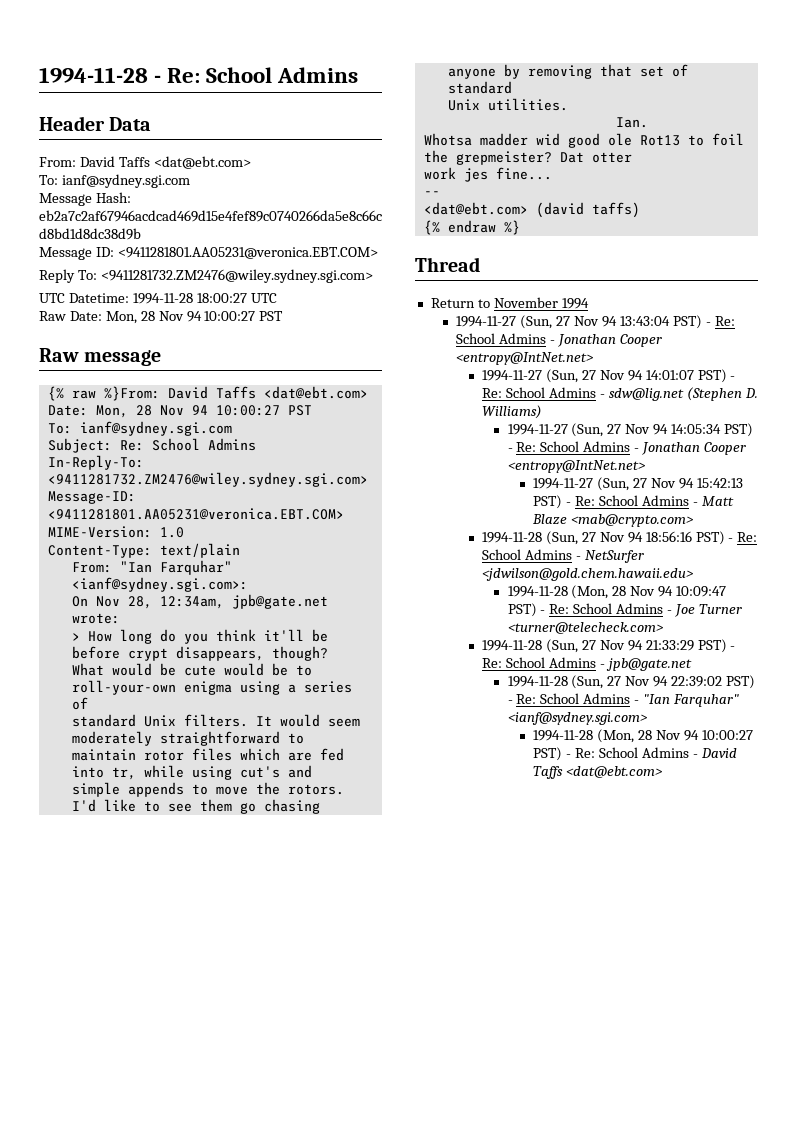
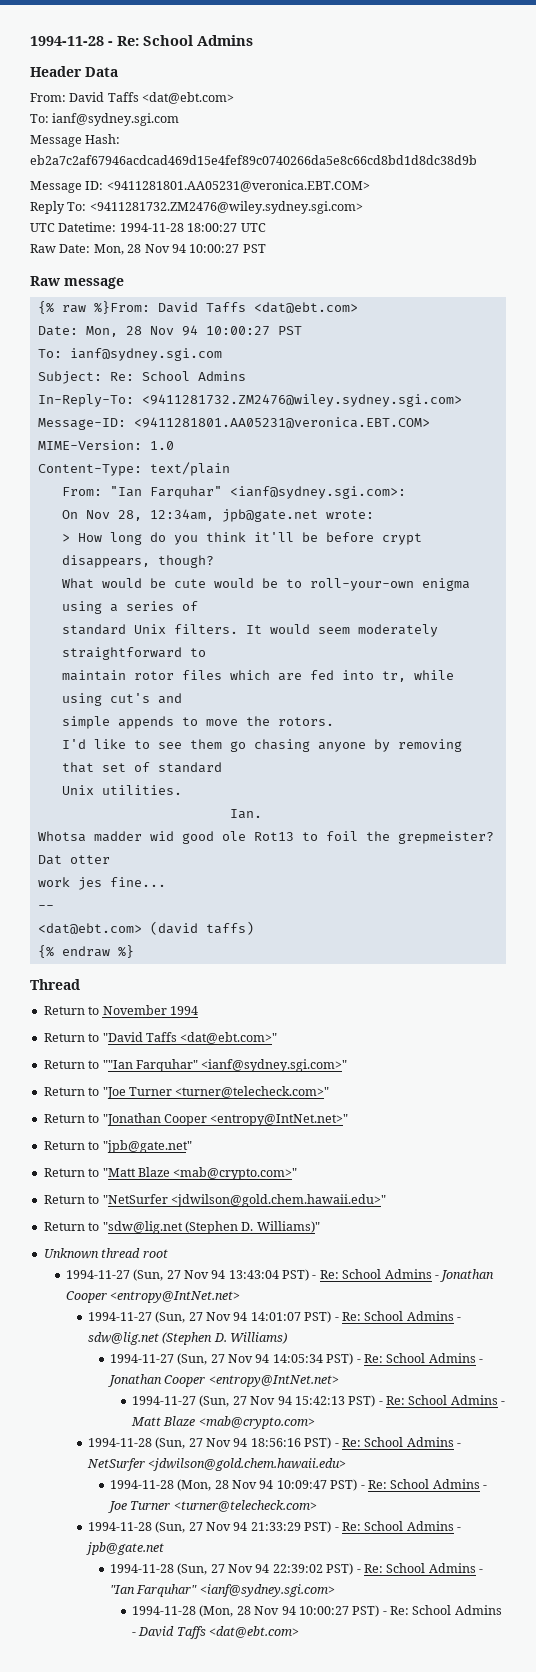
(589, 303) none -> [43,1032,278,1044] [43,1059,348,1072] [43,1086,330,1099] [43,1113,349,1126] [43,1140,192,1153] [43,1167,298,1180] [43,1194,386,1207] [43,1221,320,1234] [43,1248,168,1259] // Return to "David Taffs <dat@ebt.com>" // Return to ""Ian Farquhar" <ianf@sydney.sgi.com>" // Return to "Joe Turner <turner@telecheck.com>" // Return to "Jonathan Cooper <entropy@IntNet.net>" // Return to "jpb@gate.net" // Return to "Matt Blaze <mab@crypto.com>" // Return to "NetSurfer <jdwilson@gold.chem.hawaii.edu>" // Return to "sdw@lig.net (Stephen D. Williams)" // Unknown thread root

